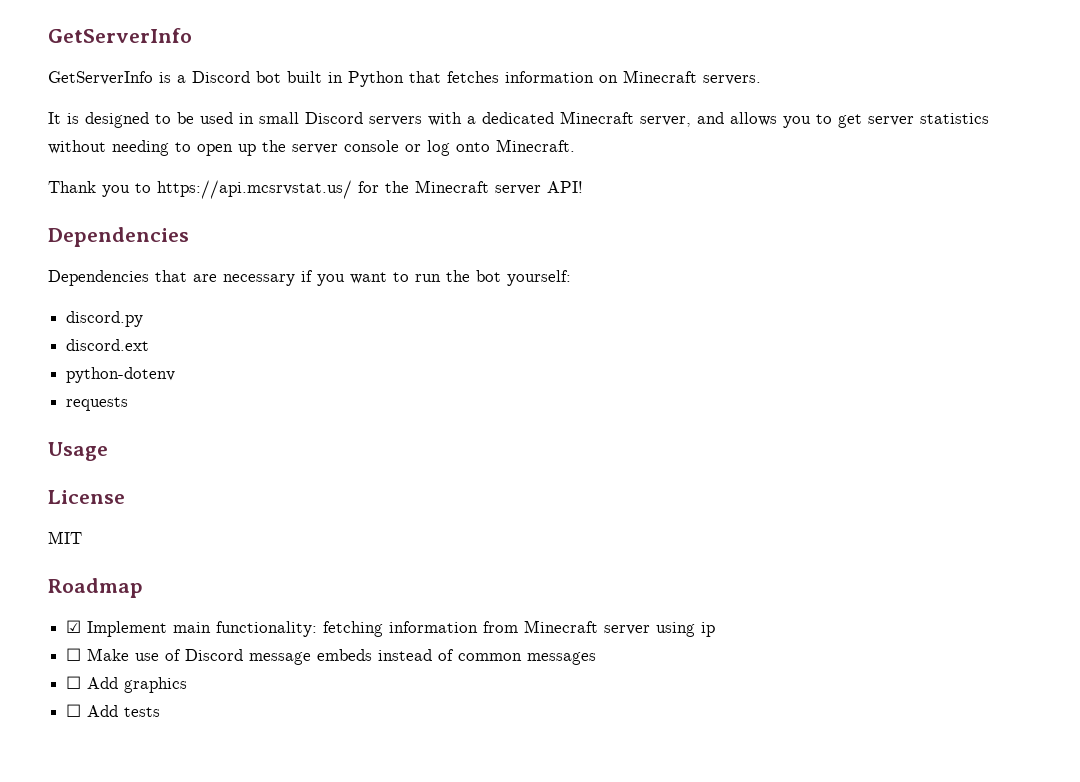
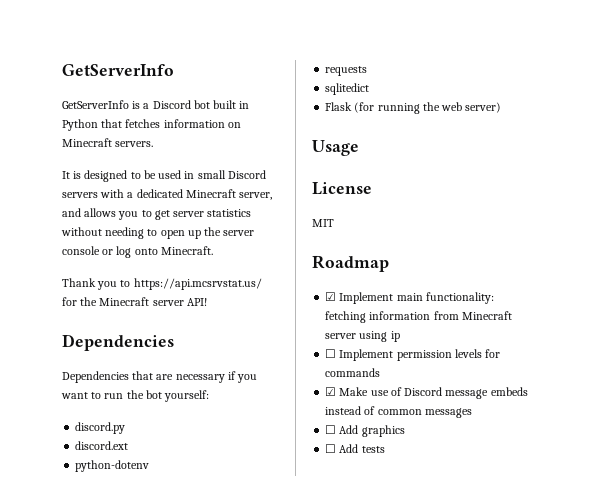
(129, 404) none -> [325,83,370,95] [325,102,502,114] // sqlitedict // Flask (for running the web server)
(82, 654) none -> [339,349,501,361] [325,368,381,377] [325,387,337,396] Implement permission levels for commands // ☑

